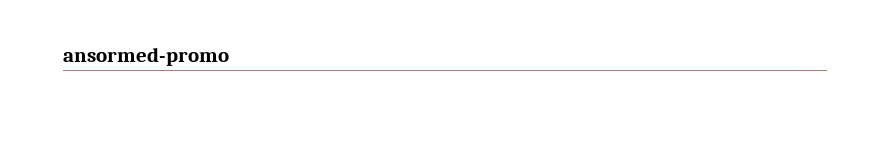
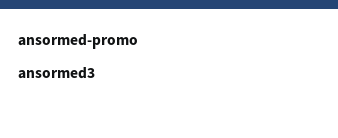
(229, 56) none -> [18,67,95,79] // ansormed3

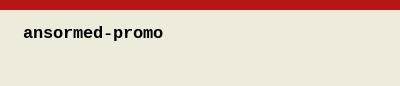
[18,67,95,79] // ansormed3 -> (163, 33) none

